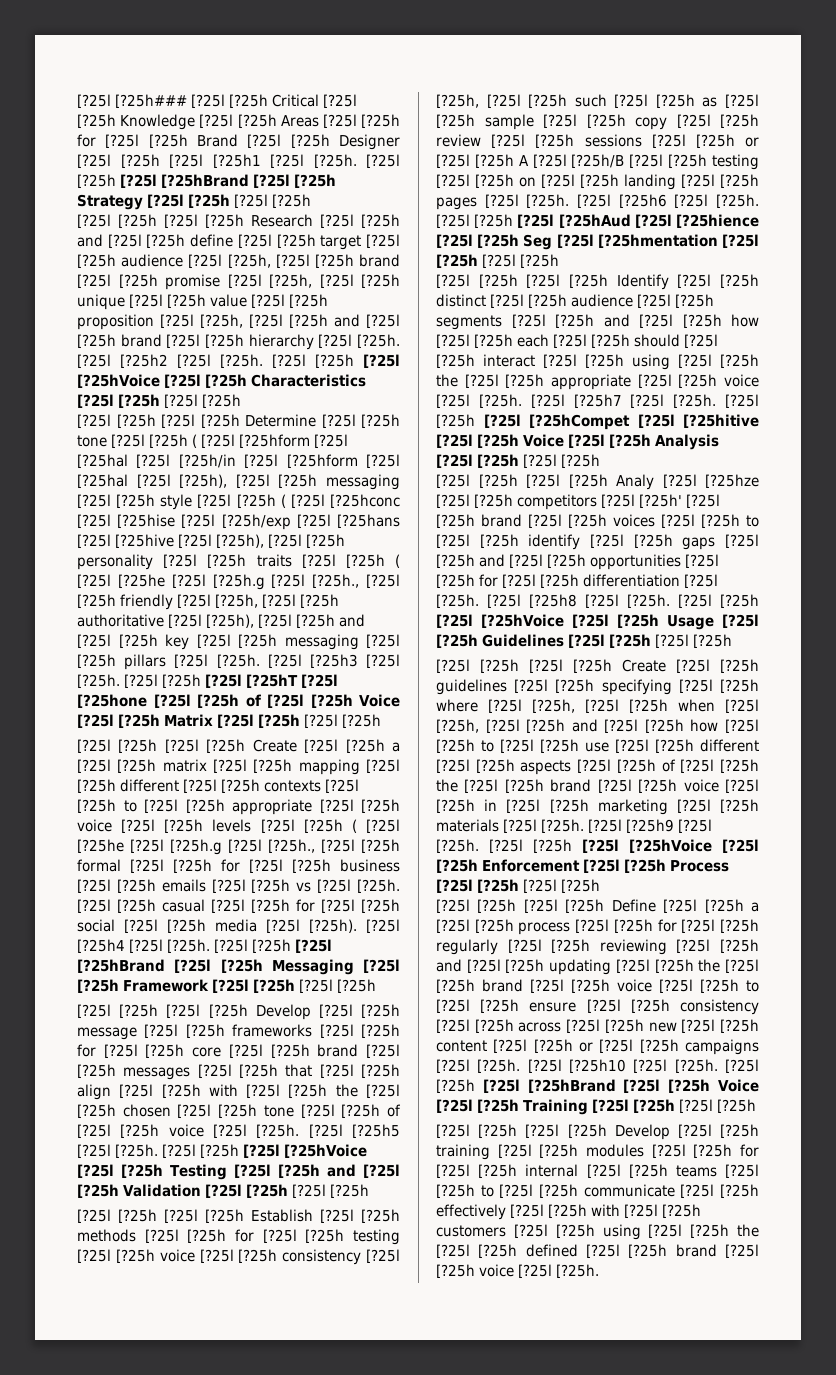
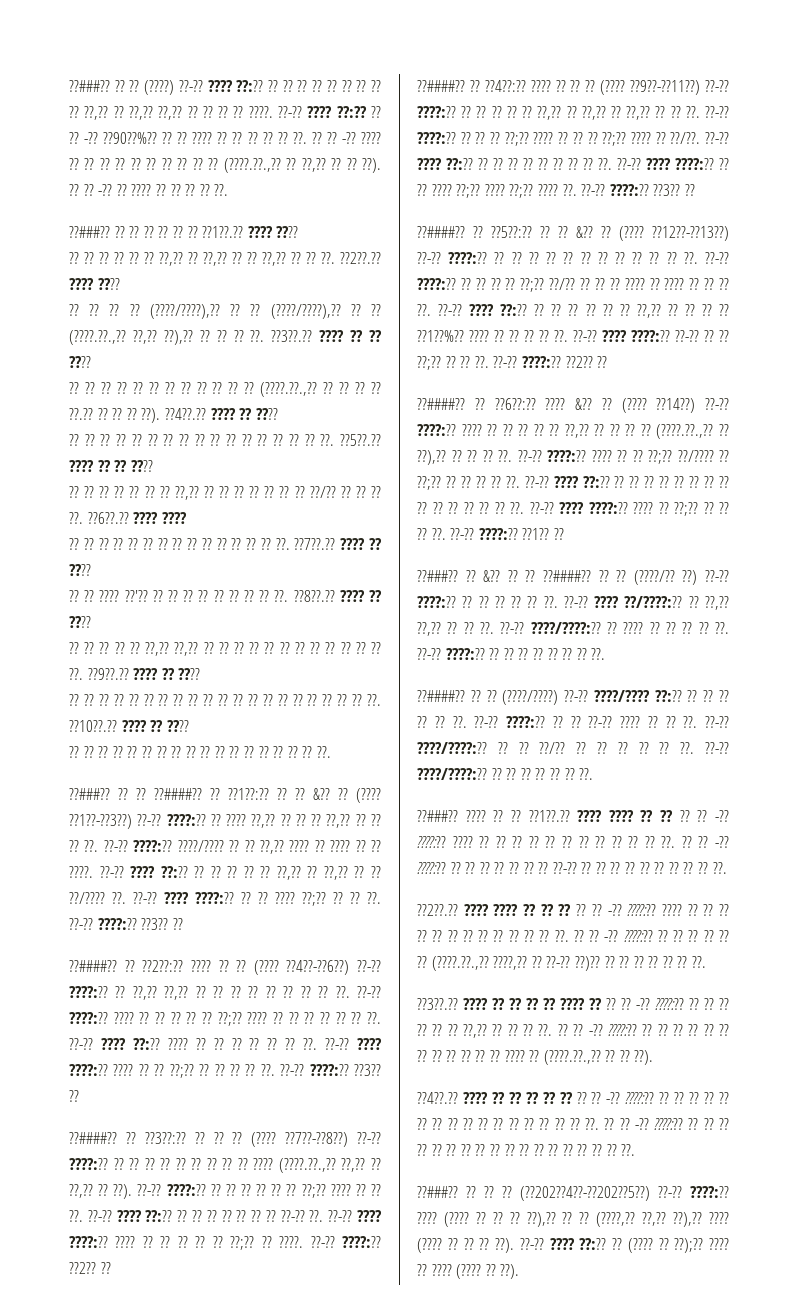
[77,94,358,108] [77,114,401,130] [77,134,401,150] [77,154,400,168] [77,174,337,188] [77,194,312,210] [77,214,400,228] [77,234,401,250] [77,254,401,268] [77,274,400,290] [77,294,329,310] [77,314,400,330] [77,334,401,350] [77,354,400,368] [77,374,367,388] [77,394,242,408] [77,414,400,428] [77,434,349,448] [77,454,400,468] [77,474,400,490] [77,494,400,510] [77,514,400,530] [77,534,346,548] [77,554,400,570] [77,574,401,590] [77,594,340,610] [77,614,366,628] [77,634,400,650] [77,654,401,670] [77,674,339,688] [77,694,400,708] [77,714,382,728] [77,739,401,753] [77,759,401,775] [77,779,360,793] [77,799,400,815] [77,819,401,833] [77,839,400,855] [77,859,400,873] [77,879,401,893] [77,899,400,913] [77,919,400,933] [77,939,333,953] [77,959,400,975] [77,979,377,993] [77,1004,401,1020] [77,1024,400,1040] [77,1044,401,1058] [77,1064,400,1080] [77,1084,400,1100] [77,1104,402,1118] [77,1124,401,1138] [77,1144,368,1158] [77,1164,401,1180] [77,1184,370,1198] [77,1209,400,1223] [77,1229,400,1245] [77,1249,401,1265] [436,94,759,108] [436,114,759,130] [436,134,759,148] [436,154,759,170] [436,174,759,190] [436,194,759,210] [436,214,759,228] [436,234,759,250] [436,254,560,268] [436,274,759,290] [436,294,715,308] [436,314,759,330] [436,334,719,348] [436,354,759,370] [436,374,759,390] [436,394,760,408] [436,414,759,430] [436,434,720,450] [436,454,601,468] [436,474,759,490] [436,494,721,510] [436,514,759,528] [436,534,759,550] [436,554,720,570] [436,574,719,588] [436,594,759,608] [436,614,759,630] [436,634,733,648] [436,659,759,673] [436,679,759,695] [436,699,759,713] [436,719,759,733] [436,739,759,753] [436,759,759,775] [436,779,759,793] [436,799,759,815] [436,819,713,833] [436,839,759,853] [436,859,730,873] [436,879,601,893] [436,899,760,913] [436,919,759,935] [436,939,759,955] [436,959,759,975] [436,979,759,993] [436,999,759,1015] [436,1019,759,1033] [436,1039,759,1055] [436,1059,759,1073] [436,1079,759,1093] [436,1099,757,1115] [436,1124,759,1140] [436,1144,759,1160] [436,1164,759,1178] [436,1184,759,1198] [436,1204,702,1220] [436,1224,759,1240] [436,1244,760,1258] [436,1264,600,1278] [?25l [?25h### [?25l [?25h Critical [?25l [?25h Knowledge [?25l [?25h Areas [?25l [?25h for [?25l [?25h Brand [?25l [?25h Designer [?25l [?25h [?25l [?25h1 [?25l [?25h. [?25l [?25h [?25l [?25hBrand [?25l [?25h Strategy [?25l [?25h [?25l [?25h // [?25l [?25h [?25l [?25h Research [?25l [?25h and [?25l [?25h define [?25l [?25h target [?25l [?25h audience [?25l [?25h, [?25l [?25h brand [?25l [?25h promise [?25l [?25h, [?25l [?25h unique [?25l [?25h value [?25l [?25h proposition [?25l [?25h, [?25l [?25h and [?25l [?25h brand [?25l [?25h hierarchy [?25l [?25h. [?25l [?25h2 [?25l [?25h. [?25l [?25h [?25l [?25hVoice [?25l [?25h Characteristics [?25l [?25h [?25l [?25h // [?25l [?25h [?25l [?25h Determine [?25l [?25h tone [?25l [?25h ( [?25l [?25hform [?25l [?25hal [?25l [?25h/in [?25l [?25hform [?25l [?25hal [?25l [?25h), [?25l [?25h messaging [?25l [?25h style [?25l [?25h ( [?25l [?25hconc [?25l [?25hise [?25l [?25h/exp [?25l [?25hans [?25l [?25hive [?25l [?25h), [?25l [?25h personality [?25l [?25h traits [?25l [?25h ( [?25l [?25he [?25l [?25h.g [?25l [?25h., [?25l [?25h friendly [?25l [?25h, [?25l [?25h authoritative [?25l [?25h), [?25l [?25h and [?25l [?25h key [?25l [?25h messaging [?25l [?25h pillars [?25l [?25h. [?25l [?25h3 [?25l [?25h. [?25l [?25h [?25l [?25hT [?25l [?25hone [?25l [?25h of [?25l [?25h Voice [?25l [?25h Matrix [?25l [?25h [?25l [?25h // [?25l [?25h [?25l [?25h Create [?25l [?25h a [?25l [?25h matrix [?25l [?25h mapping [?25l [?25h different [?25l [?25h contexts [?25l [?25h to [?25l [?25h appropriate [?25l [?25h voice [?25l [?25h levels [?25l [?25h ( [?25l [?25he [?25l [?25h.g [?25l [?25h., [?25l [?25h formal [?25l [?25h for [?25l [?25h business [?25l [?25h emails [?25l [?25h vs [?25l [?25h. [?25l [?25h casual [?25l [?25h for [?25l [?25h social [?25l [?25h media [?25l [?25h). [?25l [?25h4 [?25l [?25h. [?25l [?25h [?25l [?25hBrand [?25l [?25h Messaging [?25l [?25h Framework [?25l [?25h [?25l [?25h // [?25l [?25h [?25l [?25h Develop [?25l [?25h message [?25l [?25h frameworks [?25l [?25h for [?25l [?25h core [?25l [?25h brand [?25l [?25h messages [?25l [?25h that [?25l [?25h align [?25l [?25h with [?25l [?25h the [?25l [?25h chosen [?25l [?25h tone [?25l [?25h of [?25l [?25h voice [?25l [?25h. [?25l [?25h5 [?25l [?25h. [?25l [?25h [?25l [?25hVoice [?25l [?25h Testing [?25l [?25h and [?25l [?25h Validation [?25l [?25h [?25l [?25h // [?25l [?25h [?25l [?25h Establish [?25l [?25h methods [?25l [?25h for [?25l [?25h testing [?25l [?25h voice [?25l [?25h consistency [?25l [?25h, [?25l [?25h such [?25l [?25h as [?25l [?25h sample [?25l [?25h copy [?25l [?25h review [?25l [?25h sessions [?25l [?25h or [?25l [?25h A [?25l [?25h/B [?25l [?25h testing [?25l [?25h on [?25l [?25h landing [?25l [?25h pages [?25l [?25h. [?25l [?25h6 [?25l [?25h. [?25l [?25h [?25l [?25hAud [?25l [?25hience [?25l [?25h Seg [?25l [?25hmentation [?25l [?25h [?25l [?25h // [?25l [?25h [?25l [?25h Identify [?25l [?25h distinct [?25l [?25h audience [?25l [?25h segments [?25l [?25h and [?25l [?25h how [?25l [?25h each [?25l [?25h should [?25l [?25h interact [?25l [?25h using [?25l [?25h the [?25l [?25h appropriate [?25l [?25h voice [?25l [?25h. [?25l [?25h7 [?25l [?25h. [?25l [?25h [?25l [?25hCompet [?25l [?25hitive [?25l [?25h Voice [?25l [?25h Analysis [?25l [?25h [?25l [?25h // [?25l [?25h [?25l [?25h Analy [?25l [?25hze [?25l [?25h competitors [?25l [?25h' [?25l [?25h brand [?25l [?25h voices [?25l [?25h to [?25l [?25h identify [?25l [?25h gaps [?25l [?25h and [?25l [?25h opportunities [?25l [?25h for [?25l [?25h differentiation [?25l [?25h. [?25l [?25h8 [?25l [?25h. [?25l [?25h [?25l [?25hVoice [?25l [?25h Usage [?25l [?25h Guidelines [?25l [?25h [?25l [?25h // [?25l [?25h [?25l [?25h Create [?25l [?25h guidelines [?25l [?25h specifying [?25l [?25h where [?25l [?25h, [?25l [?25h when [?25l [?25h, [?25l [?25h and [?25l [?25h how [?25l [?25h to [?25l [?25h use [?25l [?25h different [?25l [?25h aspects [?25l [?25h of [?25l [?25h the [?25l [?25h brand [?25l [?25h voice [?25l [?25h in [?25l [?25h marketing [?25l [?25h materials [?25l [?25h. [?25l [?25h9 [?25l [?25h. [?25l [?25h [?25l [?25hVoice [?25l [?25h Enforcement [?25l [?25h Process [?25l [?25h [?25l [?25h // [?25l [?25h [?25l [?25h Define [?25l [?25h a [?25l [?25h process [?25l [?25h for [?25l [?25h regularly [?25l [?25h reviewing [?25l [?25h and [?25l [?25h updating [?25l [?25h the [?25l [?25h brand [?25l [?25h voice [?25l [?25h to [?25l [?25h ensure [?25l [?25h consistency [?25l [?25h across [?25l [?25h new [?25l [?25h content [?25l [?25h or [?25l [?25h campaigns [?25l [?25h. [?25l [?25h10 [?25l [?25h. [?25l [?25h [?25l [?25hBrand [?25l [?25h Voice [?25l [?25h Training [?25l [?25h [?25l [?25h // [?25l [?25h [?25l [?25h Develop [?25l [?25h training [?25l [?25h modules [?25l [?25h for [?25l [?25h internal [?25l [?25h teams [?25l [?25h to [?25l [?25h communicate [?25l [?25h effectively [?25l [?25h with [?25l [?25h customers [?25l [?25h using [?25l [?25h the [?25l [?25h defined [?25l [?25h brand [?25l [?25h voice [?25l [?25h. -> [69,80,382,95] [69,106,382,120] [69,132,381,144] [69,158,381,173] [69,184,229,196] [69,226,299,238] [69,252,381,266] [69,278,120,290] [69,304,381,319] [69,330,382,345] [69,356,91,368] [69,382,381,397] [69,408,278,423] [69,434,382,446] [69,460,153,472] [69,486,381,500] [69,512,187,524] [69,538,383,550] [69,564,91,576] [69,590,382,602] [69,616,91,628] [69,642,382,656] [69,668,201,680] [69,694,381,706] [69,720,189,732] [69,746,332,758] [69,788,381,803] [69,814,381,829] [69,840,381,854] [69,866,382,880] [69,892,381,906] [69,918,183,930] [69,960,381,975] [69,986,381,1000] [69,1012,381,1026] [69,1038,382,1050] [69,1064,381,1078] [69,1090,79,1102] [69,1132,381,1147] [69,1158,382,1173] [69,1184,382,1199] [69,1210,382,1222] [69,1236,381,1250] [69,1262,111,1274] [417,80,729,95] [417,106,729,120] [417,132,729,146] [417,158,729,170] [417,184,695,198] [417,226,729,241] [417,252,730,264] [417,278,729,292] [417,304,729,318] [417,330,729,342] [417,356,608,370] [417,398,729,413] [417,424,729,439] [417,450,729,465] [417,476,729,490] [417,502,729,516] [417,528,564,540] [417,570,729,585] [417,596,729,610] [417,622,729,636] [417,648,606,660] [417,690,729,705] [417,716,729,728] [417,742,729,754] [417,768,594,780] [417,810,729,822] [417,836,729,848] [417,862,727,874] [417,904,729,916] [417,930,729,942] [417,956,707,971] [417,998,729,1010] [417,1024,729,1038] [417,1050,654,1065] [417,1092,729,1104] [417,1118,729,1130] [417,1144,636,1156] [417,1186,729,1201] [417,1212,729,1227] [417,1238,729,1253] [417,1264,520,1279] ??###?? ?? ?? (????) ??-?? ???? ??:?? ?? ?? ?? ?? ?? ?? ?? ?? ?? ??,?? ?? ??,?? ??,?? ?? ?? ?? ?? ????. ??-?? ???? ??:?? ?? ?? -?? ??90??%?? ?? ?? ???? ?? ?? ?? ?? ?? ??. ?? ?? -?? ???? ?? ?? ?? ?? ?? ?? ?? ?? ?? ?? (????.??.,?? ?? ??,?? ?? ?? ??). ?? ?? -?? ?? ???? ?? ?? ?? ?? ??. // ??###?? ?? ?? ?? ?? ?? ?? ??1??.?? ???? ???? // ?? ?? ?? ?? ?? ?? ??,?? ?? ??,?? ?? ?? ??,?? ?? ?? ??. ??2??.?? ???? ???? // ?? ?? ?? ?? (????/????),?? ?? ?? (????/????),?? ?? ?? (????.??.,?? ??,?? ??),?? ?? ?? ?? ??. ??3??.?? ???? ?? ?? ???? // ?? ?? ?? ?? ?? ?? ?? ?? ?? ?? ?? ?? (????.??.,?? ?? ?? ?? ?? ??.?? ?? ?? ?? ??). ??4??.?? ???? ?? ???? // ?? ?? ?? ?? ?? ?? ?? ?? ?? ?? ?? ?? ?? ?? ?? ?? ??. ??5??.?? ???? ?? ?? ???? // ?? ?? ?? ?? ?? ?? ?? ??,?? ?? ?? ?? ?? ?? ?? ?? ??/?? ?? ?? ?? ??. ??6??.?? ???? ???? // ?? ?? ?? ?? ?? ?? ?? ?? ?? ?? ?? ?? ?? ?? ??. ??7??.?? ???? ?? ???? // ?? ?? ???? ??'?? ?? ?? ?? ?? ?? ?? ?? ?? ??. ??8??.?? ???? ?? ???? // ?? ?? ?? ?? ?? ??,?? ??,?? ?? ?? ?? ?? ?? ?? ?? ?? ?? ?? ?? ?? ??. ??9??.?? ???? ?? ???? // ?? ?? ?? ?? ?? ?? ?? ?? ?? ?? ?? ?? ?? ?? ?? ?? ?? ?? ?? ?? ??. ??10??.?? ???? ?? ???? // ?? ?? ?? ?? ?? ?? ?? ?? ?? ?? ?? ?? ?? ?? ?? ?? ?? ??. // ??###?? ?? ?? ??####?? ?? ??1??:?? ?? ?? &?? ?? (???? ??1??-??3??) ??-?? ????:?? ?? ???? ??,?? ?? ?? ?? ??,?? ?? ?? ?? ??. ??-?? ????:?? ????/???? ?? ?? ??,?? ???? ?? ???? ?? ?? ????. ??-?? ???? ??:?? ?? ?? ?? ?? ?? ??,?? ?? ??,?? ?? ?? ??/???? ??. ??-?? ???? ????:?? ?? ?? ???? ??;?? ?? ?? ??. ??-?? ????:?? ??3?? ?? // ??####?? ?? ??2??:?? ???? ?? ?? (???? ??4??-??6??) ??-?? ????:?? ?? ??,?? ??,?? ?? ?? ?? ?? ?? ?? ?? ?? ??. ??-?? ????:?? ???? ?? ?? ?? ?? ?? ??;?? ???? ?? ?? ?? ?? ?? ?? ??. ??-?? ???? ??:?? ???? ?? ?? ?? ?? ?? ?? ??. ??-?? ???? ????:?? ???? ?? ?? ??;?? ?? ?? ?? ?? ??. ??-?? ????:?? ??3?? ?? // ??####?? ?? ??3??:?? ?? ?? ?? (???? ??7??-??8??) ??-?? ????:?? ?? ?? ?? ?? ?? ?? ?? ?? ?? ???? (????.??.,?? ??,?? ?? ??,?? ?? ??). ??-?? ????:?? ?? ?? ?? ?? ?? ?? ??;?? ???? ?? ?? ??. ??-?? ???? ??:?? ?? ?? ?? ?? ?? ?? ?? ??-?? ??. ??-?? ???? ????:?? ???? ?? ?? ?? ?? ?? ??;?? ?? ????. ??-?? ????:?? ??2?? ?? // ??####?? ?? ??4??:?? ???? ?? ?? ?? (???? ??9??-??11??) ??-?? ????:?? ?? ?? ?? ?? ?? ??,?? ?? ??,?? ?? ??,?? ?? ?? ??. ??-?? ????:?? ?? ?? ?? ??;?? ???? ?? ?? ?? ??;?? ???? ?? ??/??. ??-?? ???? ??:?? ?? ?? ?? ?? ?? ?? ?? ?? ??. ??-?? ???? ????:?? ?? ?? ???? ??;?? ???? ??;?? ???? ??. ??-?? ????:?? ??3?? ?? // ??####?? ?? ??5??:?? ?? ?? &?? ?? (???? ??12??-??13??) ??-?? ????:?? ?? ?? ?? ?? ?? ?? ?? ?? ?? ?? ?? ??. ??-?? ????:?? ?? ?? ?? ?? ??;?? ??/?? ?? ?? ?? ???? ?? ???? ?? ?? ?? ??. ??-?? ???? ??:?? ?? ?? ?? ?? ?? ?? ??,?? ?? ?? ?? ?? ??1??%?? ???? ?? ?? ?? ?? ??. ??-?? ???? ????:?? ??-?? ?? ?? ??;?? ?? ?? ??. ??-?? ????:?? ??2?? ?? // ??####?? ?? ??6??:?? ???? &?? ?? (???? ??14??) ??-?? ????:?? ???? ?? ?? ?? ?? ?? ??,?? ?? ?? ?? ?? (????.??.,?? ?? ??),?? ?? ?? ?? ??. ??-?? ????:?? ???? ?? ?? ??;?? ??/???? ?? ??;?? ?? ?? ?? ?? ??. ??-?? ???? ??:?? ?? ?? ?? ?? ?? ?? ?? ?? ?? ?? ?? ?? ?? ?? ??. ??-?? ???? ????:?? ???? ?? ??;?? ?? ?? ?? ??. ??-?? ????:?? ??1?? ?? // ??###?? ?? &?? ?? ?? ??####?? ?? ?? (????/?? ??) ??-?? ????:?? ?? ?? ?? ?? ?? ??. ??-?? ???? ??/????:?? ?? ??,?? ??,?? ?? ?? ??. ??-?? ????/????:?? ?? ???? ?? ?? ?? ?? ??. ??-?? ????:?? ?? ?? ?? ?? ?? ?? ?? ??. // ??####?? ?? ?? (????/????) ??-?? ????/???? ??:?? ?? ?? ?? ?? ?? ??. ??-?? ????:?? ?? ?? ??-?? ???? ?? ?? ??. ??-?? ????/????:?? ?? ?? ??/?? ?? ?? ?? ?? ?? ??. ??-?? ????/????:?? ?? ?? ?? ?? ?? ?? ??. // ??###?? ???? ?? ?? ??1??.?? ???? ???? ?? ?? ?? ?? -?? ????:?? ???? ?? ?? ?? ?? ?? ?? ?? ?? ?? ?? ?? ??. ?? ?? -?? ????:?? ?? ?? ?? ?? ?? ?? ?? ??-?? ?? ?? ?? ?? ?? ?? ?? ?? ?? ??. // ??2??.?? ???? ???? ?? ?? ?? ?? ?? -?? ????:?? ???? ?? ?? ?? ?? ?? ?? ?? ?? ?? ?? ?? ?? ??. ?? ?? -?? ????:?? ?? ?? ?? ?? ?? ?? (????.??.,?? ????,?? ?? ??-?? ??)?? ?? ?? ?? ?? ?? ?? ??. // ??3??.?? ???? ?? ?? ?? ?? ???? ?? ?? ?? -?? ????:?? ?? ?? ?? ?? ?? ?? ??,?? ?? ?? ?? ??. ?? ?? -?? ????:?? ?? ?? ?? ?? ?? ?? ?? ?? ?? ?? ?? ?? ???? ?? (????.??.,?? ?? ?? ??). // ??4??.?? ???? ?? ?? ?? ?? ?? ?? ?? -?? ????:?? ?? ?? ?? ?? ?? ?? ?? ?? ?? ?? ?? ?? ?? ?? ?? ?? ??. ?? ?? -?? ????:?? ?? ?? ?? ?? ?? ?? ?? ?? ?? ?? ?? ?? ?? ?? ?? ?? ?? ??. // ??###?? ?? ?? ?? (??202??4??-??202??5??) ??-?? ????:?? ???? (???? ?? ?? ?? ??),?? ?? ?? (????,?? ??,?? ??),?? ???? (???? ?? ?? ?? ??). ??-?? ???? ??:?? ?? (???? ?? ??);?? ???? ?? ???? (???? ?? ??).

